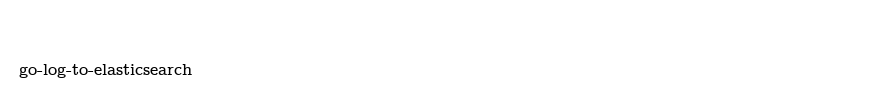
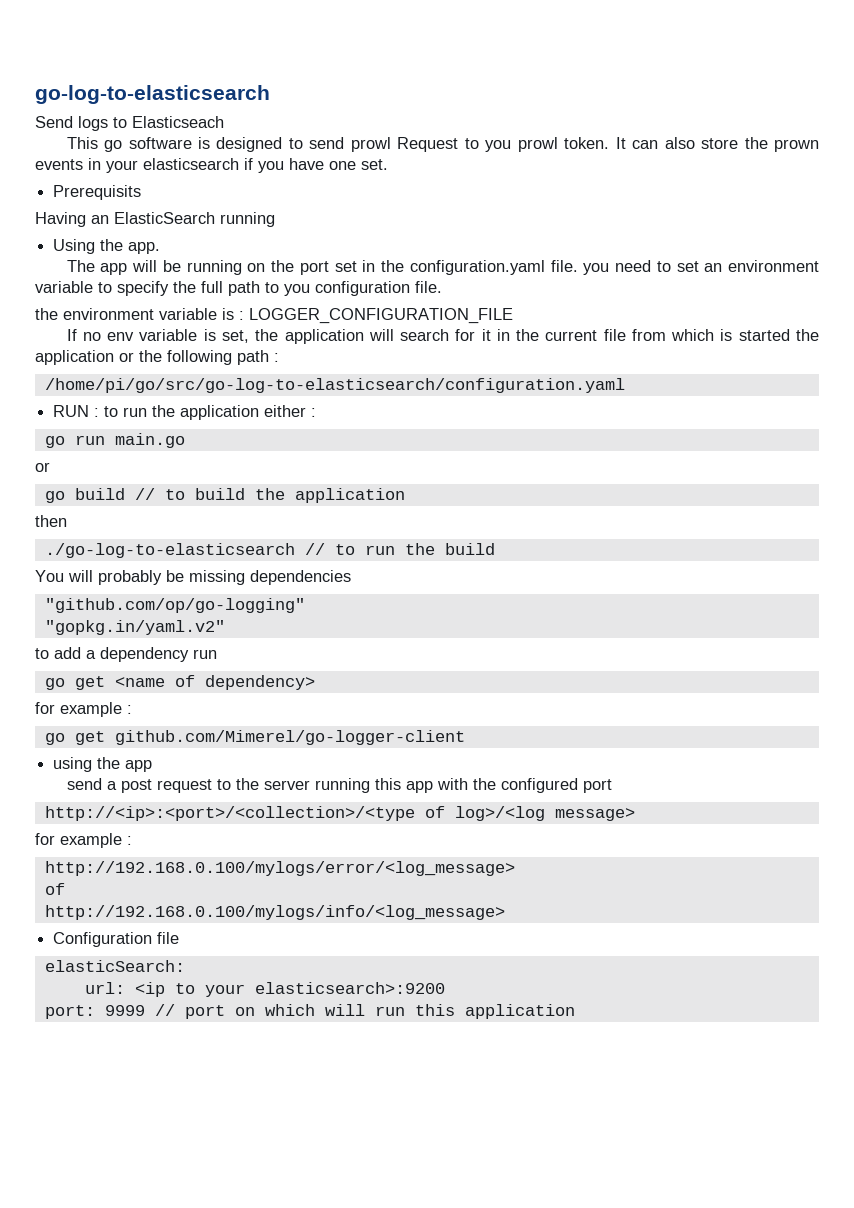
(192, 71) none -> [35,116,224,131] [66,137,819,152] [35,158,388,173] [53,185,142,200] [35,212,275,227] [53,239,161,254] [66,260,820,275] [35,281,442,296] [35,308,513,324] [66,329,820,344] [35,350,279,365] [44,378,625,393] [53,405,317,420] [44,433,185,448] [35,462,50,472] [44,488,405,503] [35,515,67,527] [44,543,495,558] [35,570,351,585] [44,598,305,613] [44,620,225,635] [35,647,217,662] [44,675,315,690] [35,702,132,717] [44,730,465,745] [53,757,153,772] [66,778,612,793] [44,806,635,821] [35,833,132,848] [44,861,515,876] [44,883,65,895] [44,905,505,920] [53,932,180,947] [44,960,185,972] [84,982,445,997] [44,1004,575,1019] // Send logs to Elasticseach // This go software is designed to send prowl Request to you prowl token. It can also store the prown events in your elasticsearch if you have one set. // Prerequisits // Having an ElasticSearch running // Using the app. // The app will be running on the port set in the configuration.yaml file. you need to set an environment variable to specify the full path to you configuration file. // the environment variable is : LOGGER_CONFIGURATION_FILE // If no env variable is set, the application will search for it in the current file from which is started the application or the following path : // /home/pi/go/src/go-log-to-elasticsearch/configuration.yaml // RUN : to run the application either : // go run main.go // or // go build // to build the application // then // ./go-log-to-elasticsearch // to run the build // You will probably be missing dependencies // "github.com/op/go-logging" // "gopkg.in/yaml.v2" // to add a dependency run // go get <name of dependency> // for example : // go get github.com/Mimerel/go-logger-client // using the app // send a post request to the server running this app with the configured port // http://<ip>:<port>/<collection>/<type of log>/<log message> // for example : // http://192.168.0.100/mylogs/error/<log_message> // of // http://192.168.0.100/mylogs/info/<log_message> // Configuration file // elasticSearch: // url: <ip to your elasticsearch>:9200 // port: 9999 // port on which will run this application

